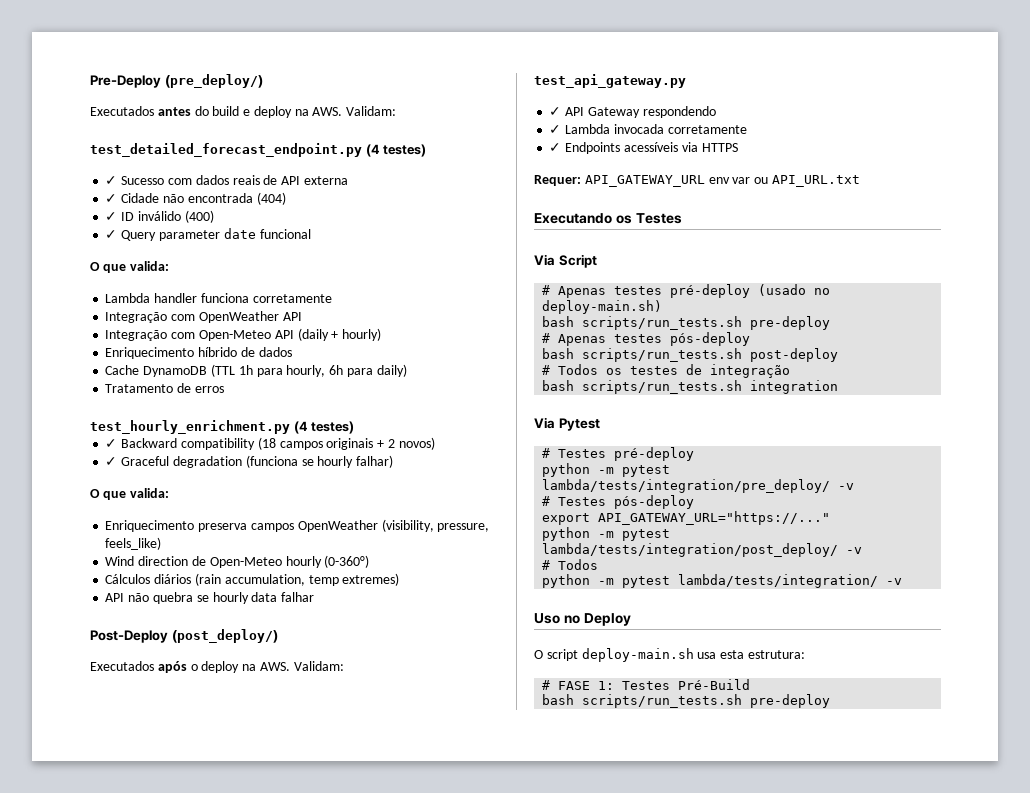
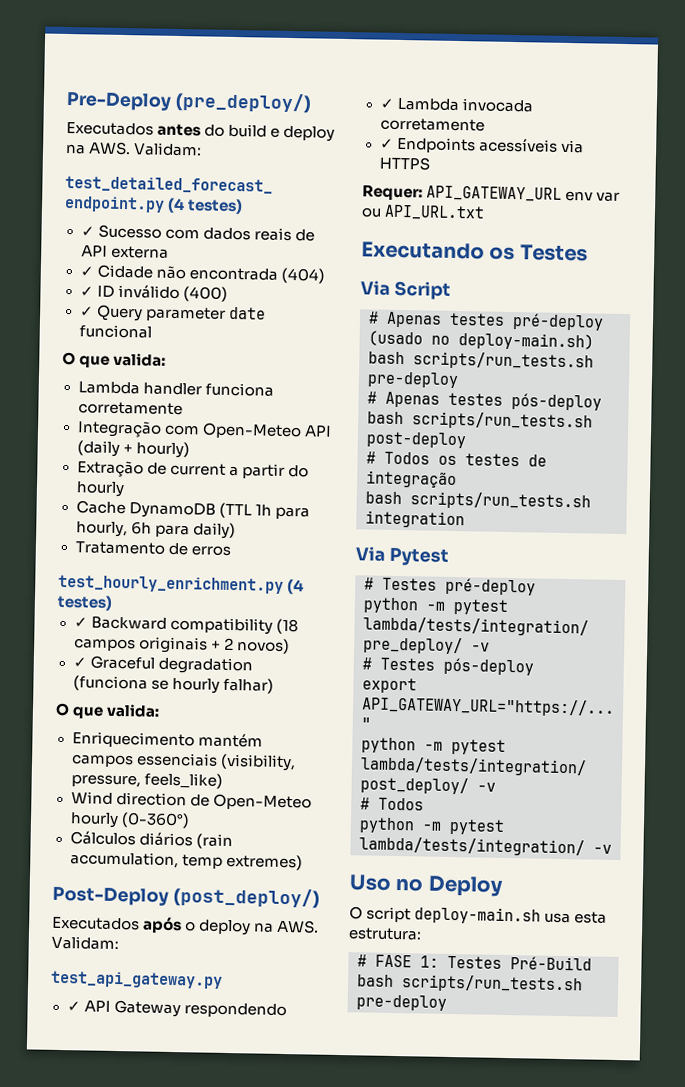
[105,311,302,323] // Integração com OpenWeather API -> (183, 408) none
[105,347,292,359] Enriquecimento híbrido de dados -> [76,460,309,479] [75,481,125,498] Extração de current a partir do hourly
[198,520,378,532] preserva campos OpenWeather -> [197,732,263,748] [70,752,218,768] mantém campos essenciais
[105,592,315,604] // API não quebra se hourly data falhar -> (303, 862) none

